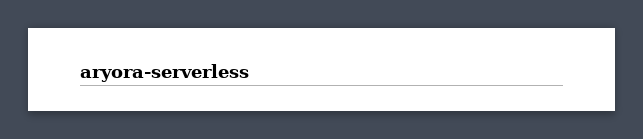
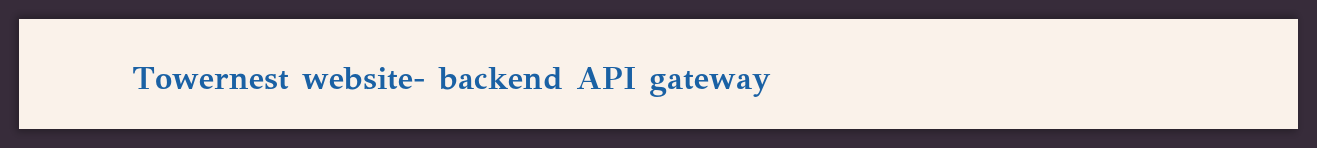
[80,64,249,82] aryora-serverless -> [132,67,771,97] Towernest website- backend API gateway

